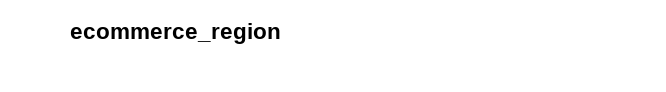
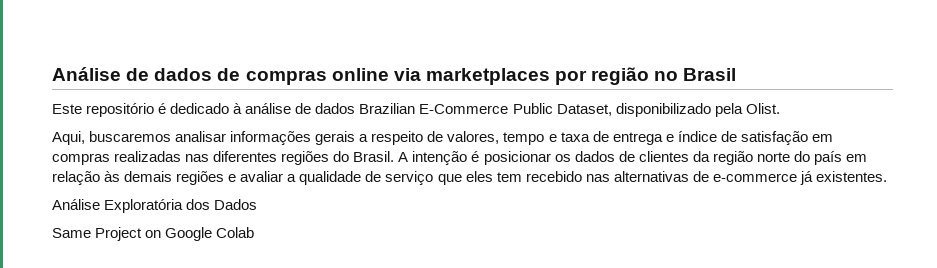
[70,23,281,44] ecommerce_region -> [52,67,737,85] [52,103,780,117] [52,131,833,145] [52,151,867,165] [52,171,887,185] [52,199,258,213] [52,227,255,241] Análise de dados de compras online via marketplaces por região no Brasil // Este repositório é dedicado à análise de dados Brazilian E-Commerce Public Dataset, disponibilizado pela Olist. // Aqui, buscaremos analisar informações gerais a respeito de valores, tempo e taxa de entrega e índice de satisfação em compras realizadas nas diferentes regiões do Brasil. A intenção é posicionar os dados de clientes da região norte do país em relação às demais regiões e avaliar a qualidade de serviço que eles tem recebido nas alternativas de e-commerce já existentes. // Análise Exploratória dos Dados // Same Project on Google Colab

